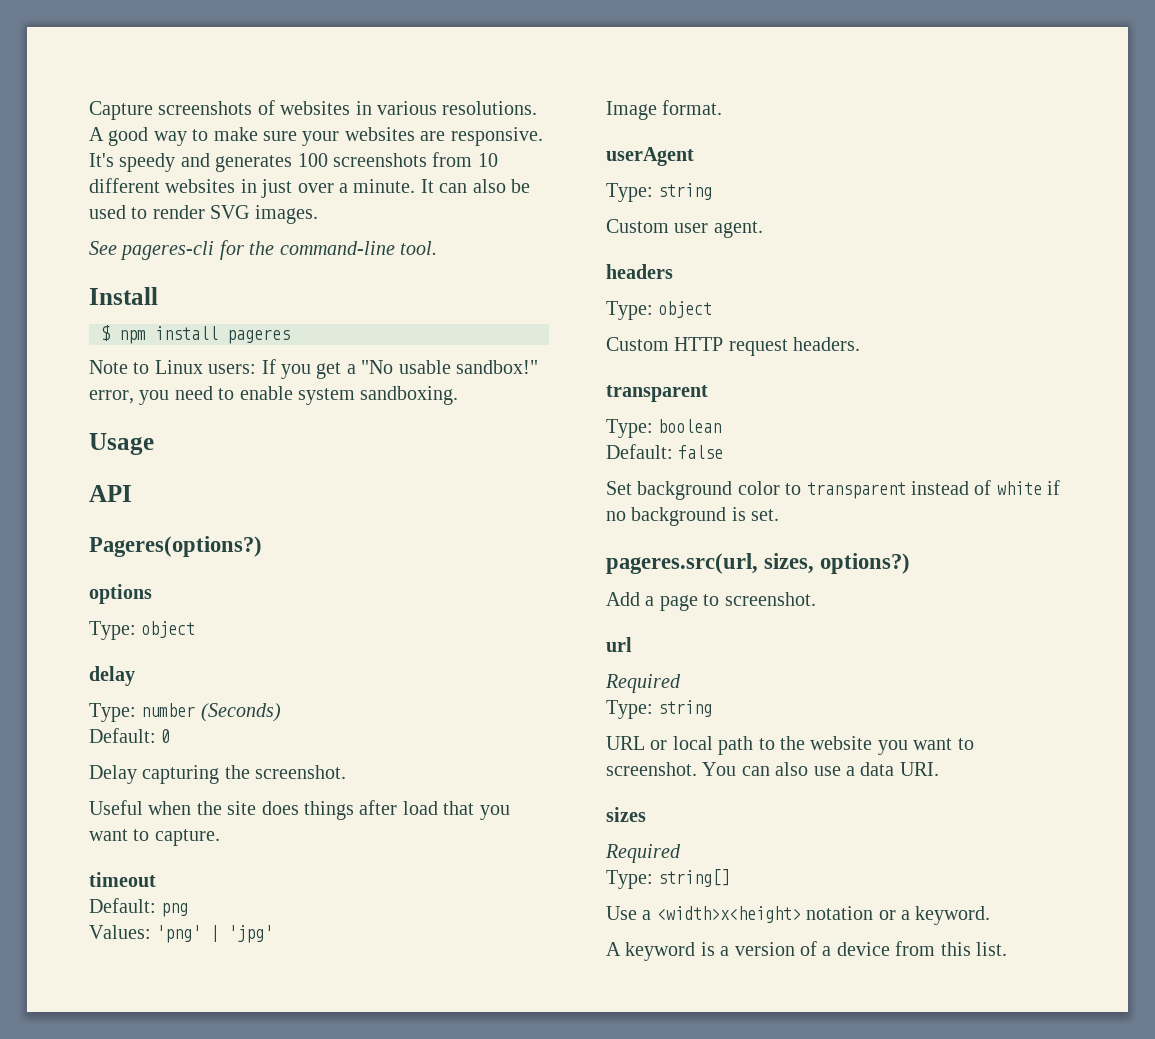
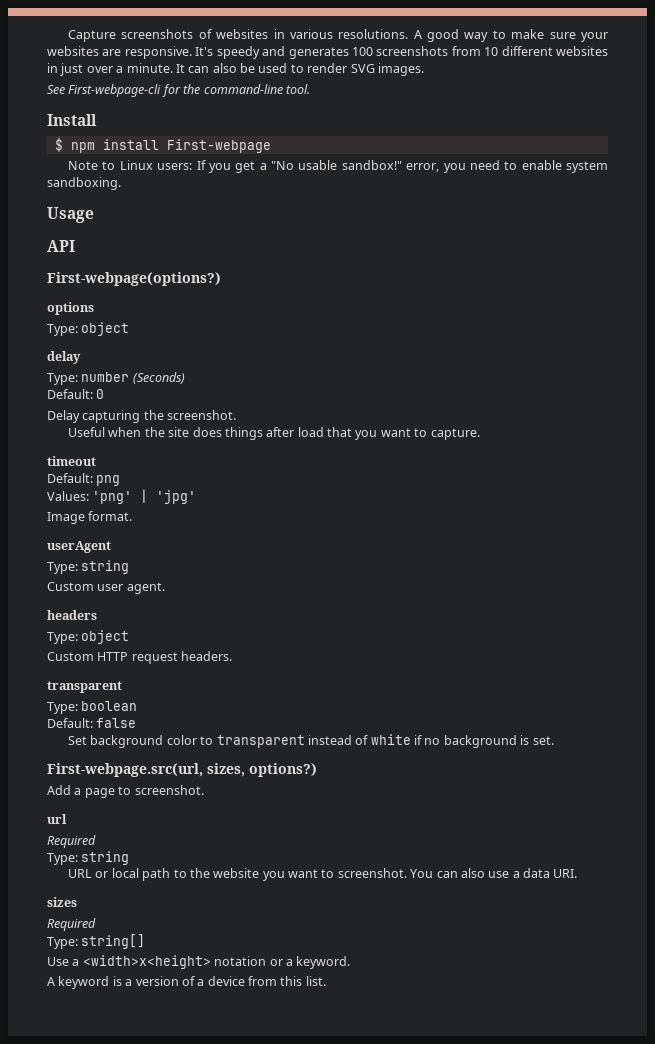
[120,241,215,260] pageres-cli -> [68,84,162,97] First-webpage-cli
[227,329,290,344] pageres -> [166,139,271,153] First-webpage
[89,536,262,557] Pageres(options?) -> [47,272,221,286] First-webpage(options?)
[606,553,758,574] pageres.src(url, -> [47,763,203,777] First-webpage.src(url,

